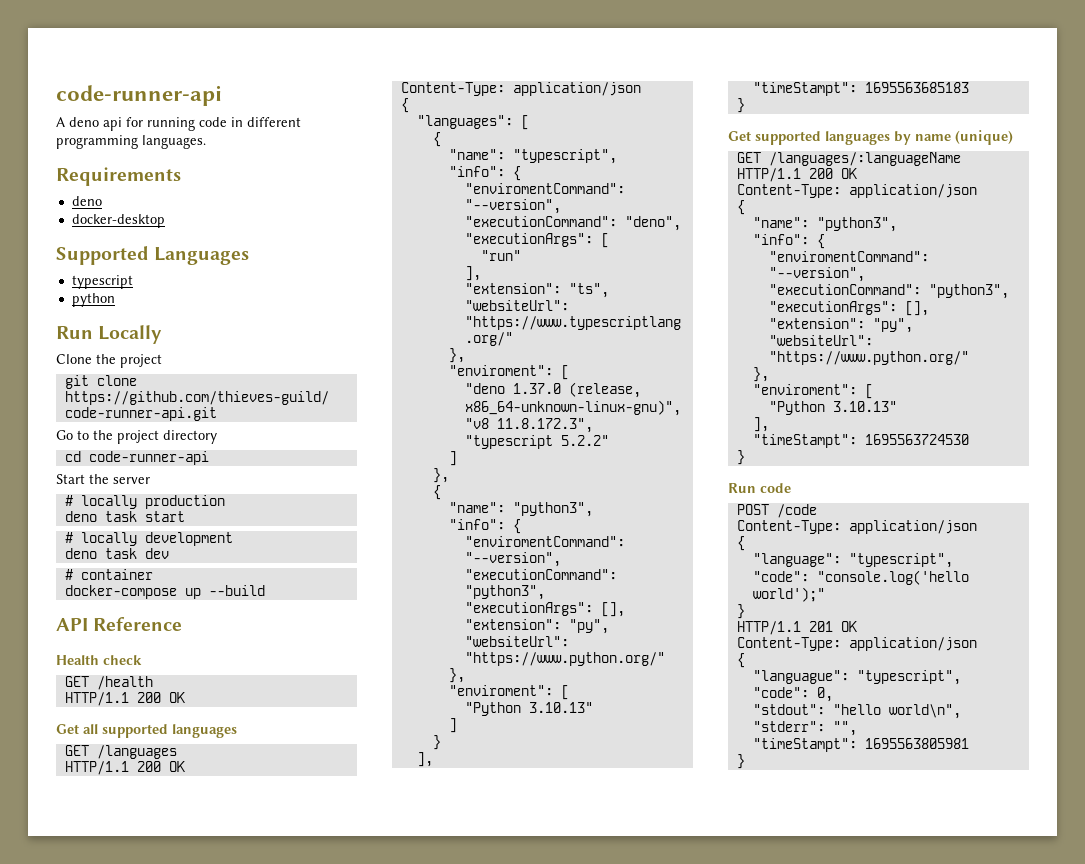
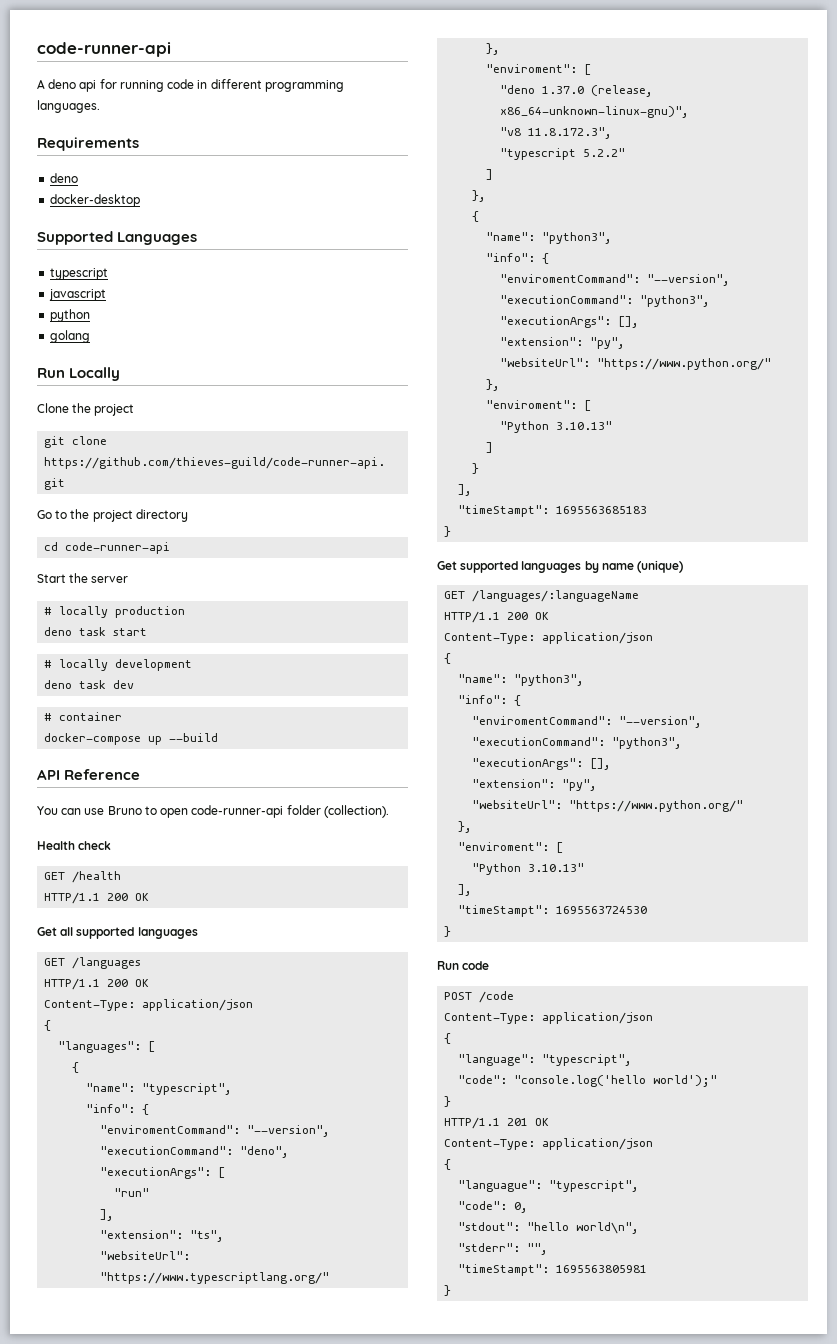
(133, 282) none -> [49,289,107,301] // javascript
(115, 300) none -> [50,330,91,343] // golang
(183, 624) none -> [37,805,389,818] // You can use Bruno to open code-runner-api folder (collection).

